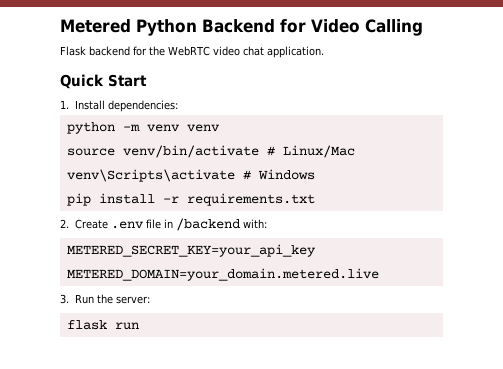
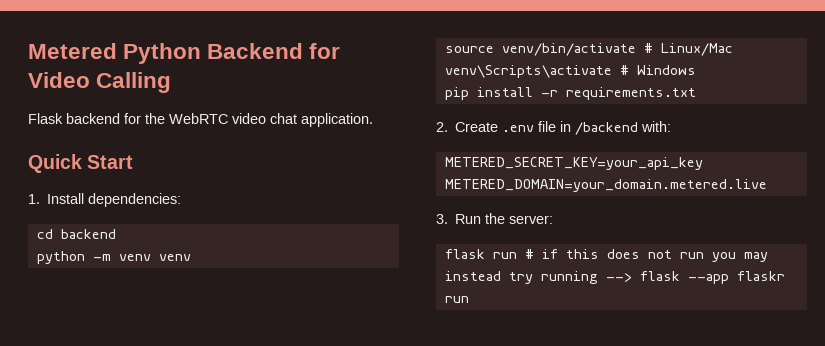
(178, 106) none -> [36,229,116,239] // cd backend
(139, 326) none -> [524,249,768,262] [444,271,785,284] [444,296,469,303] # if this does not run you may instead try running --> flask --app flaskr run

